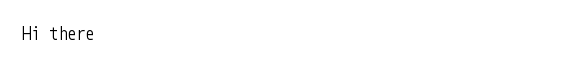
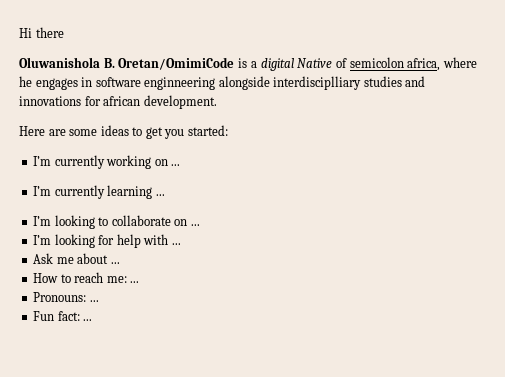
(94, 33) none -> [19,57,477,71] [19,76,426,90] [19,95,217,109] [19,125,228,139] [33,155,181,169] [33,185,165,199] [33,215,200,229] [33,234,181,248] [33,253,120,264] [33,272,140,283] [33,292,99,302] [33,311,93,321] // Oluwanishola B. Oretan/OmimiCode is a digital Native of semicolon africa, where he engages in software enginneering alongside interdisciplliary studies and innovations for african development. // Here are some ideas to get you started: // I’m currently working on ... // I’m currently learning ... // I’m looking to collaborate on ... // I’m looking for help with ... // Ask me about ... // How to reach me: ... // Pronouns: ... // Fun fact: ...

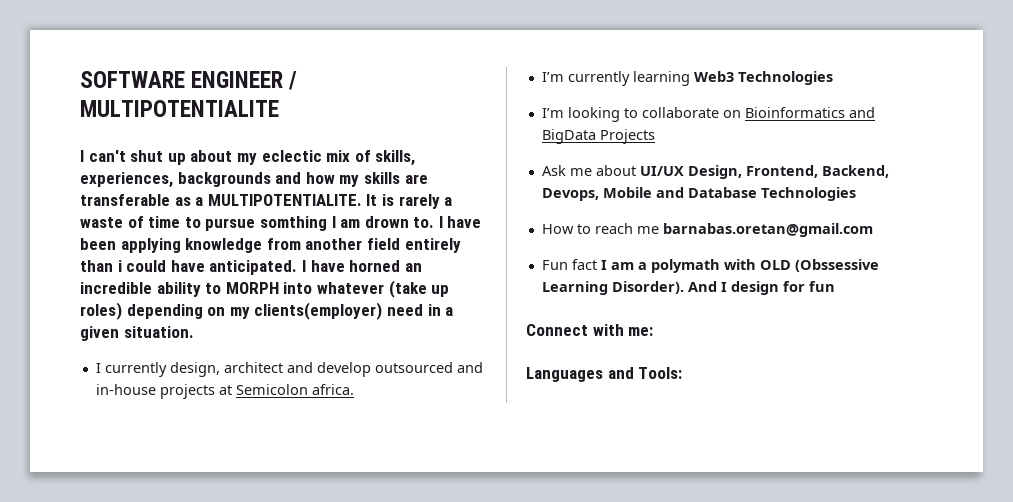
[19,27,64,38] [19,57,477,71] [19,76,426,90] [19,95,217,109] [19,125,228,139] [33,155,181,169] Hi there // Oluwanishola B. Oretan/OmimiCode is a digital Native of semicolon africa, where he engages in software enginneering alongside interdisciplliary studies and innovations for african development. // Here are some ideas to get you started: // I’m currently working on ... -> [80,71,298,90] [80,100,279,117] [80,150,416,166] [80,172,428,188] [80,194,453,209] [80,216,482,231] [80,238,461,253] [80,260,422,275] [80,280,450,298] [80,302,454,320] [80,326,194,341] [95,362,483,377] [95,384,354,399] SOFTWARE ENGINEER / MULTIPOTENTIALITE // I can't shut up about my eclectic mix of skills, experiences, backgrounds and how my skills are transferable as a MULTIPOTENTIALITE. It is rarely a waste of time to pursue somthing I am drown to. I have been applying knowledge from another field entirely than i could have anticipated. I have horned an incredible ability to MORPH into whatever (take up roles) depending on my clients(employer) need in a given situation. // I currently design, architect and develop outsourced and in-house projects at Semicolon africa.
[155,194,165,196] ... -> [693,71,833,85] Web3 Technologies
[190,224,200,226] [33,234,181,248] [33,253,120,264] [33,272,140,283] [33,292,99,302] [33,311,93,321] ... // I’m looking for help with ... // Ask me about ... // How to reach me: ... // Pronouns: ... // Fun fact: ... -> [744,107,875,118] [541,129,655,144] [541,165,889,179] [541,187,856,201] [541,223,873,237] [541,259,879,273] [541,281,835,295] [526,324,654,336] [526,367,683,382] Bioinformatics and BigData Projects // Ask me about UI/UX Design, Frontend, Backend, Devops, Mobile and Database Technologies // How to reach me barnabas.oretan@gmail.com // Fun fact I am a polymath with OLD (Obssessive Learning Disorder). And I design for fun // Connect with me: // Languages and Tools:

